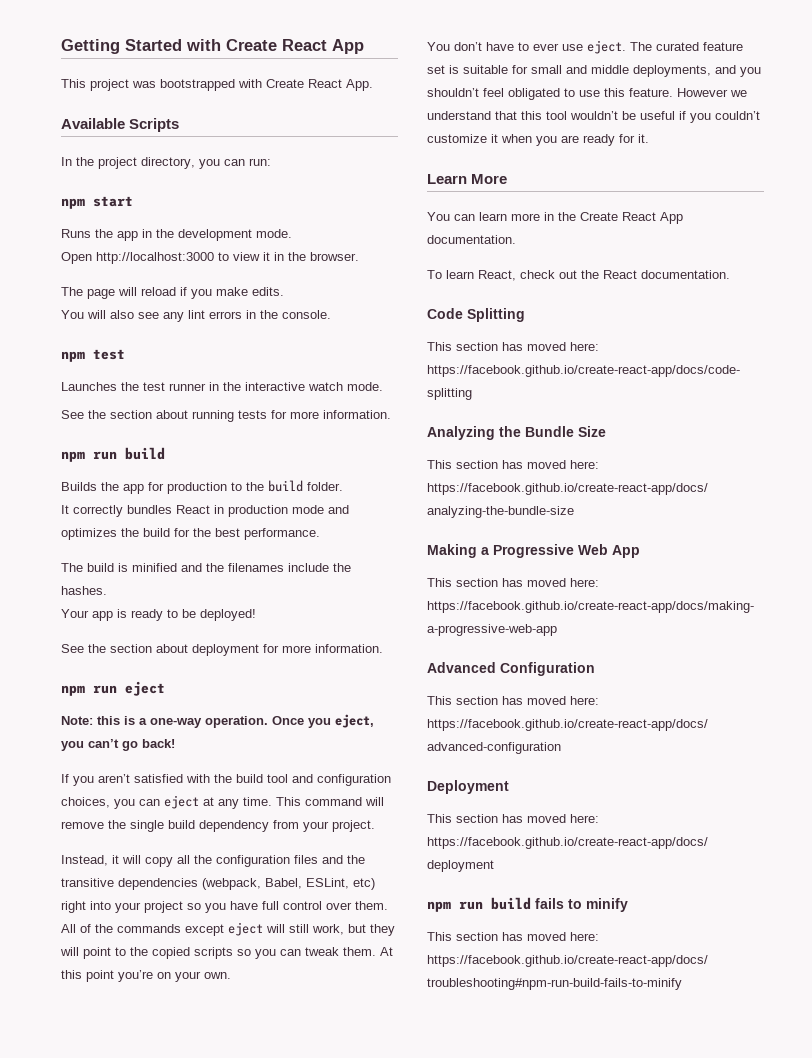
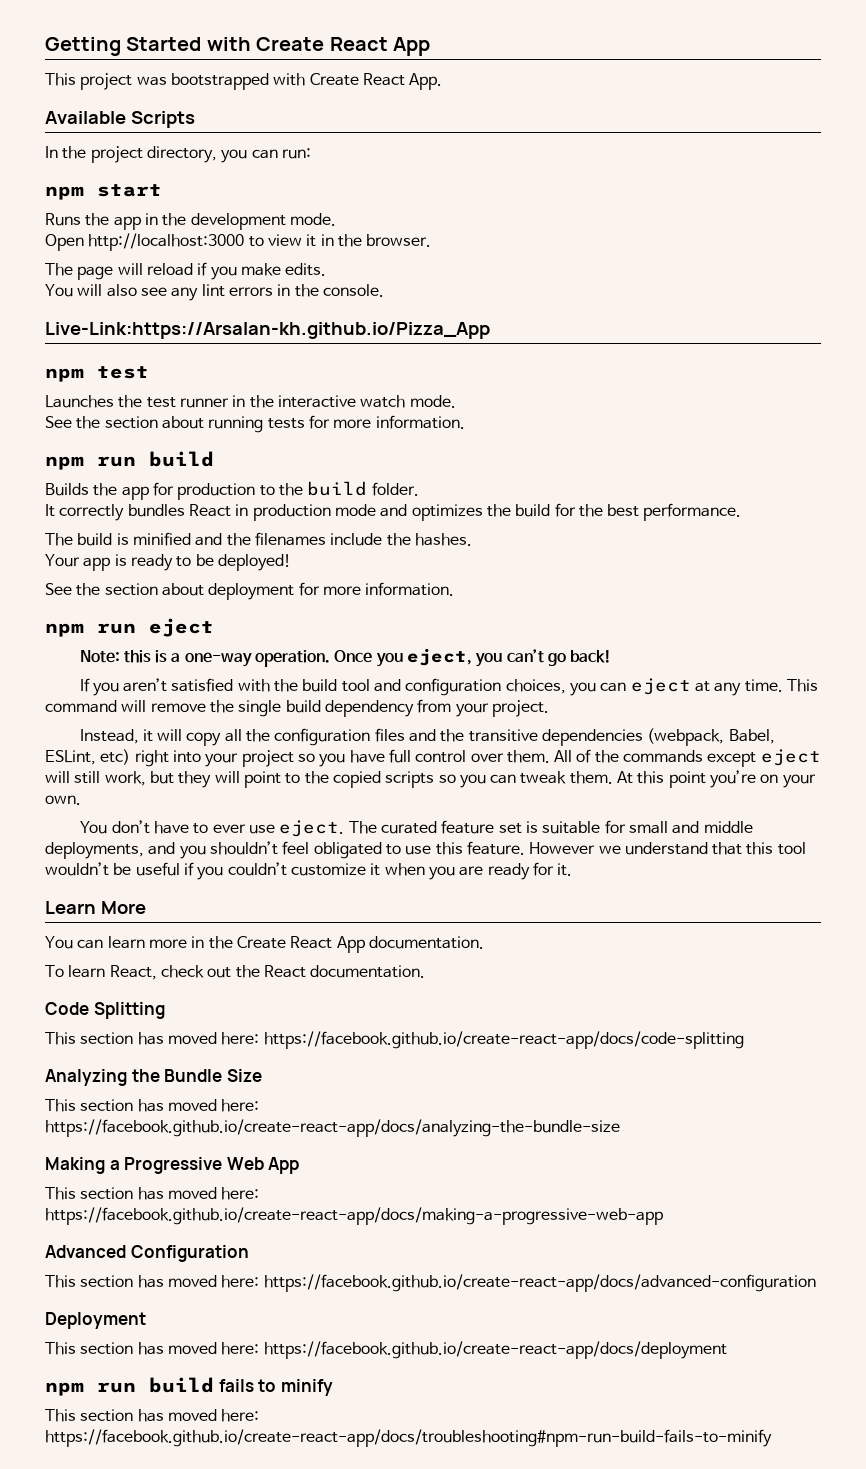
(331, 314) none -> [45,322,490,339] // Live-Link:https://Arsalan-kh.github.io/Pizza_App

